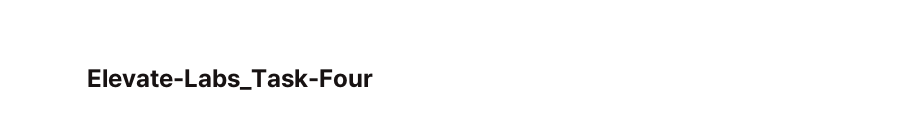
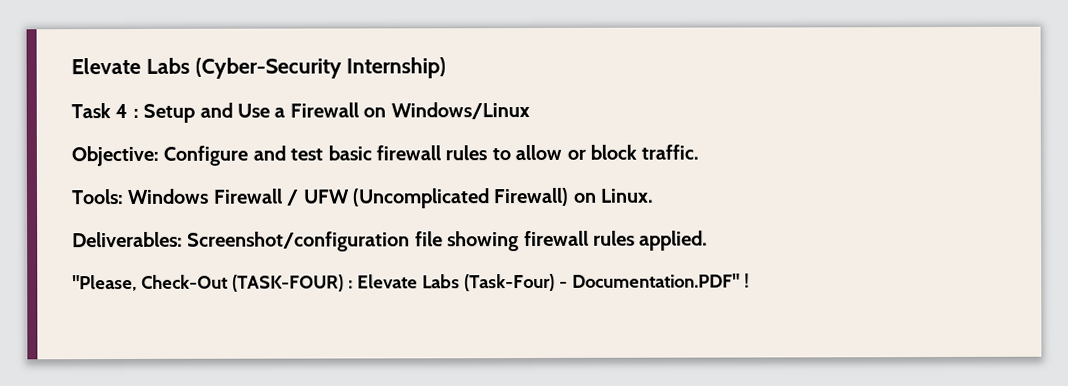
[87,69,373,90] Elevate-Labs_Task-Four -> [71,57,447,79] [71,102,530,123] [71,144,700,167] [71,187,655,209] [72,230,709,252] [72,273,750,292] Elevate Labs (Cyber-Security Internship) // Task 4 : Setup and Use a Firewall on Windows/Linux // Objective: Configure and test basic firewall rules to allow or block traffic. // Tools: Windows Firewall / UFW (Uncomplicated Firewall) on Linux. // Deliverables: Screenshot/configuration file showing firewall rules applied. // "Please, Check-Out (TASK-FOUR) : Elevate Labs (Task-Four) - Documentation.PDF" !

